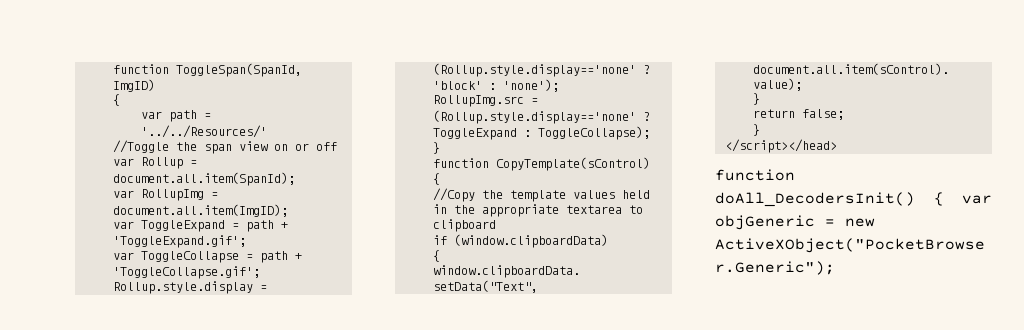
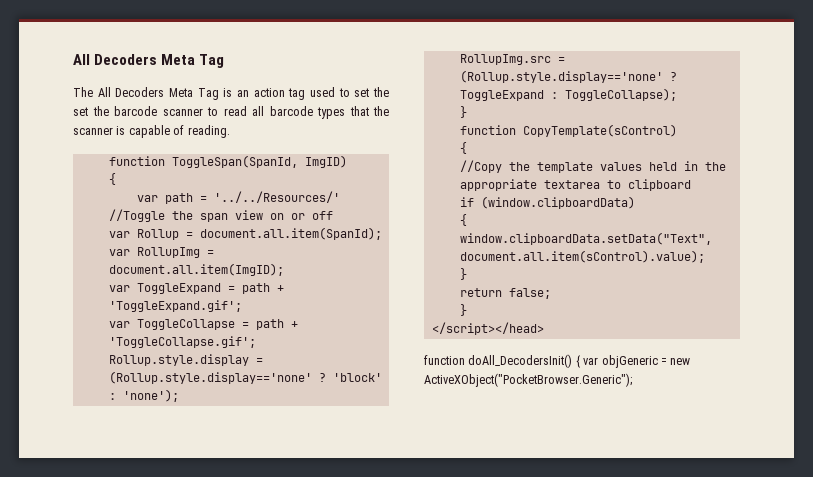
(112, 69) none -> [73,54,225,68] [73,87,390,100] [73,106,389,119] [73,125,230,138] All Decoders Meta Tag // The All Decoders Meta Tag is an action tag used to set the set the barcode scanner to read all barcode types that the scanner is capable of reading. //

